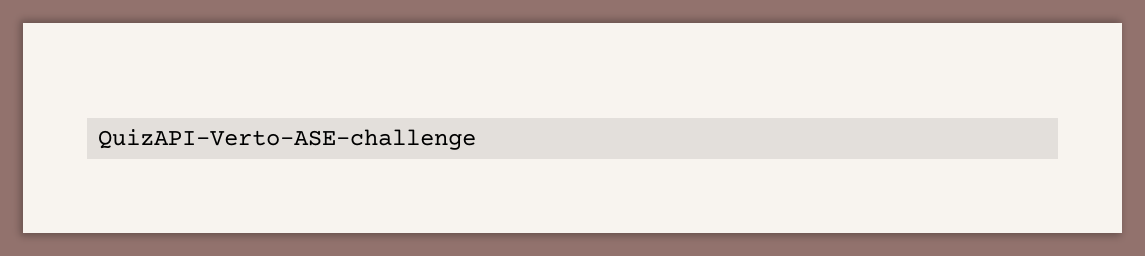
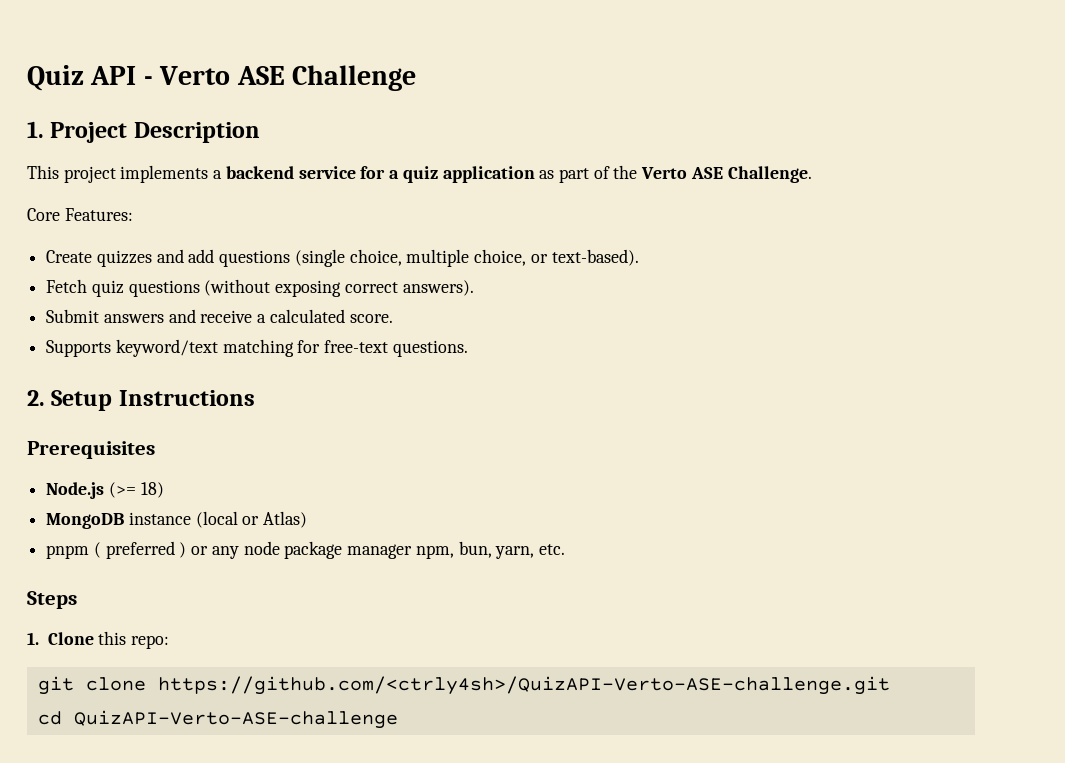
(98, 139) none -> [27,65,417,91] [27,121,260,143] [27,165,812,183] [27,208,133,221] [46,249,639,267] [46,279,474,297] [46,309,393,323] [46,339,468,357] [27,390,255,411] [27,441,155,459] [46,482,164,499] [46,511,308,529] [46,541,565,559] [27,591,77,609] [27,631,170,649] [37,676,890,695] [37,711,62,725] Quiz API - Verto ASE Challenge // 1. Project Description // This project implements a backend service for a quiz application as part of the Verto ASE Challenge. // Core Features: // Create quizzes and add questions (single choice, multiple choice, or text-based). // Fetch quiz questions (without exposing correct answers). // Submit answers and receive a calculated score. // Supports keyword/text matching for free-text questions. // 2. Setup Instructions // Prerequisites // Node.js (>= 18) // MongoDB instance (local or Atlas) // pnpm ( preferred ) or any node package manager npm, bun, yarn, etc. // Steps // 1. Clone this repo: // git clone https://github.com/<ctrly4sh>/QuizAPI-Verto-ASE-challenge.git // cd

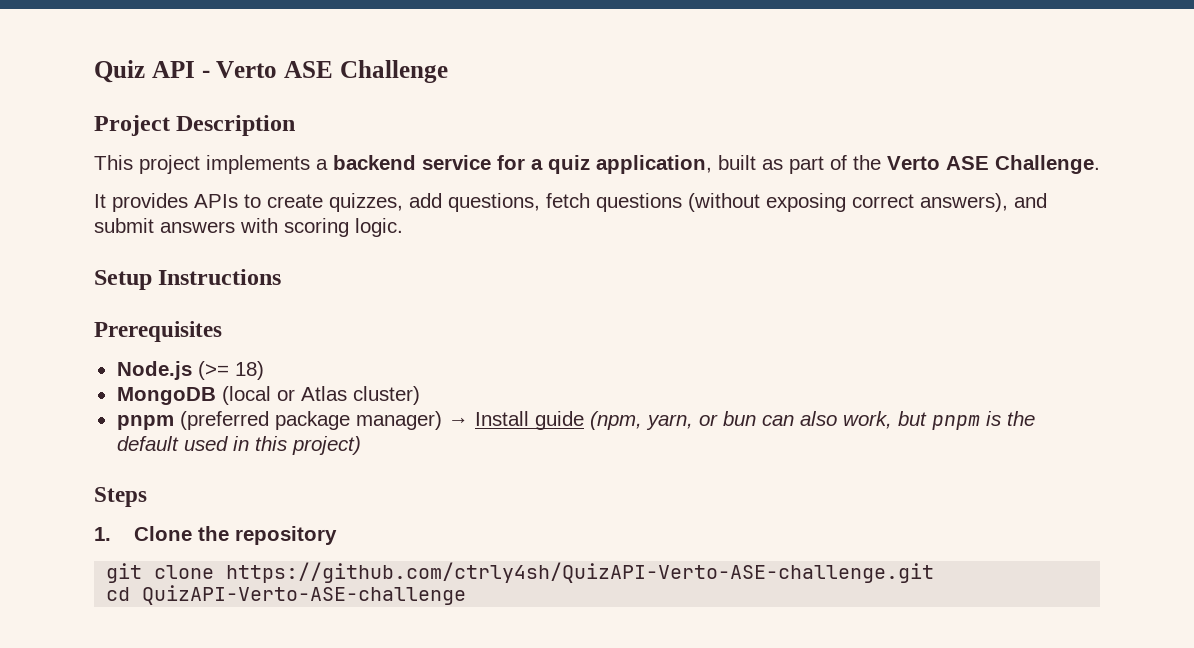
[27,121,44,138] 1. -> (448, 71) none
[442,166,535,183] application -> [596,155,756,174] application, built
[27,208,133,221] [46,249,639,267] [46,279,474,297] [46,309,393,323] [46,339,468,357] [27,390,45,406] Core Features: // Create quizzes and add questions (single choice, multiple choice, or text-based). // Fetch quiz questions (without exposing correct answers). // Submit answers and receive a calculated score. // Supports keyword/text matching for free-text questions. // 2. -> [94,193,1047,212] [94,218,403,237] It provides APIs to create quizzes, add questions, fetch questions (without exposing correct answers), and submit answers with scoring logic. //
[128,512,191,525] instance -> (216, 396) none
[263,511,308,528] [46,541,565,559] Atlas) // pnpm ( preferred ) or any node package manager npm, bun, yarn, etc. -> [300,386,420,405] [116,411,1035,430] [116,436,361,455] Atlas cluster) // pnpm (preferred package manager) → Install guide (npm, yarn, or bun can also work, but pnpm is the default used in this project)
[98,631,170,649] this repo: -> [197,526,337,545] the repository
[157,676,890,695] https://github.com/<ctrly4sh>/QuizAPI-Verto-ASE-challenge.git -> [226,562,935,583] https://github.com/ctrly4sh/QuizAPI-Verto-ASE-challenge.git

